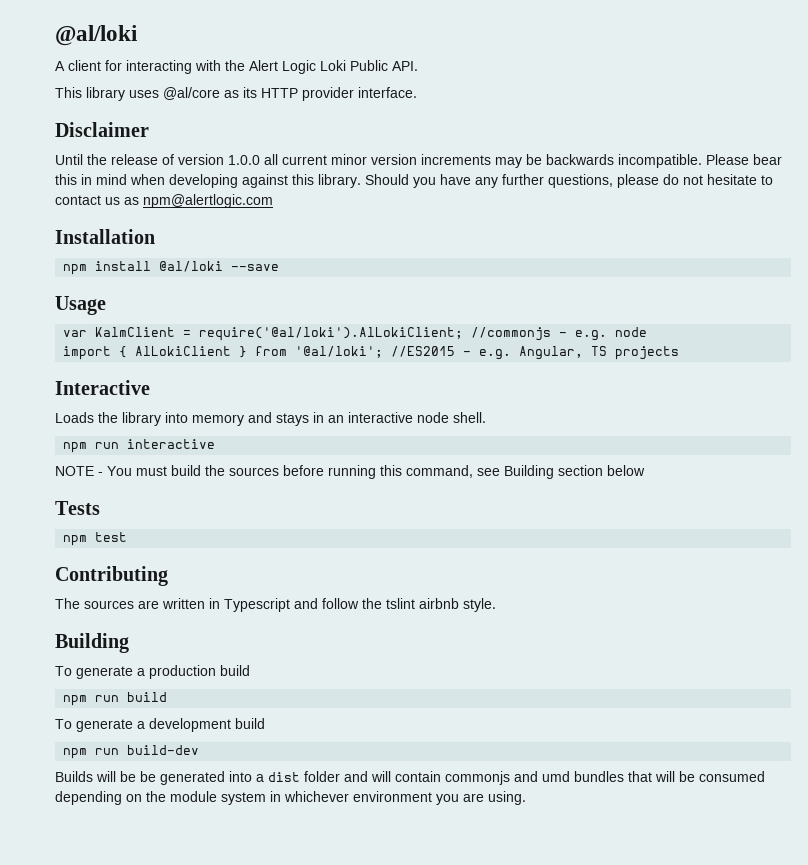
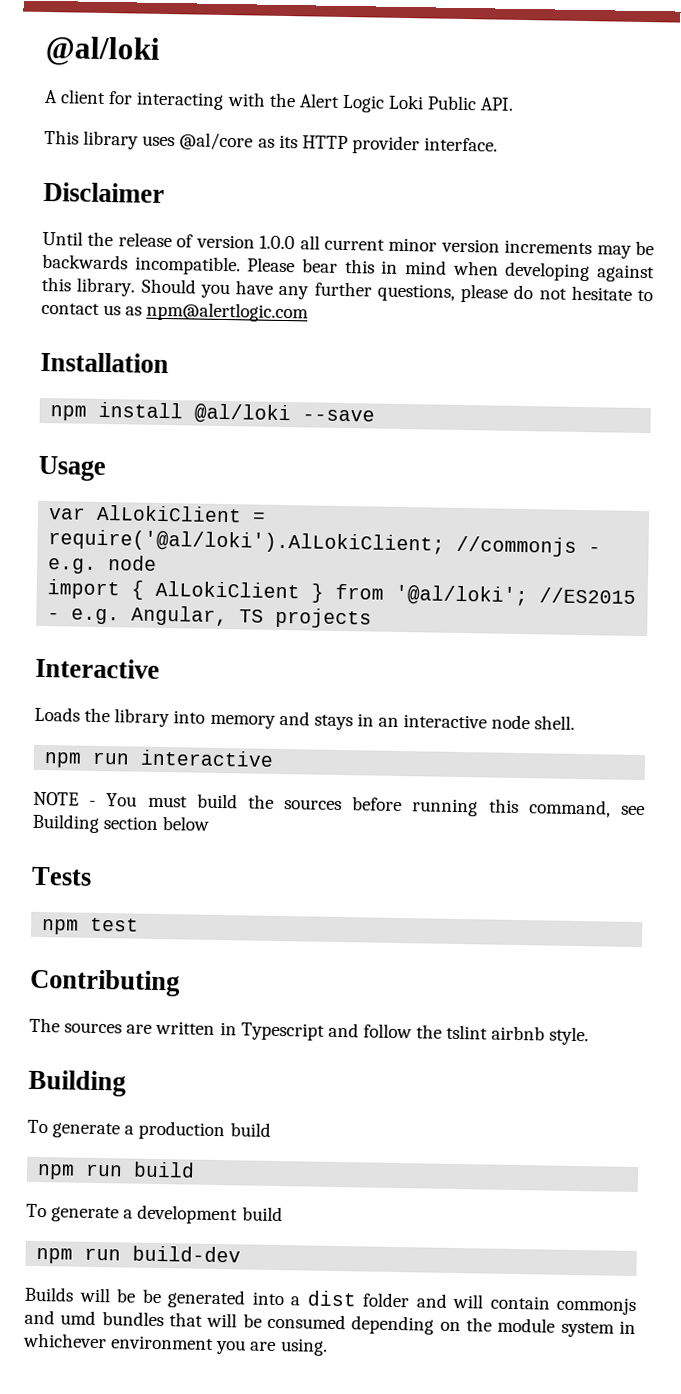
[95,327,176,337] KalmClient -> [96,504,243,523] AlLokiClient

